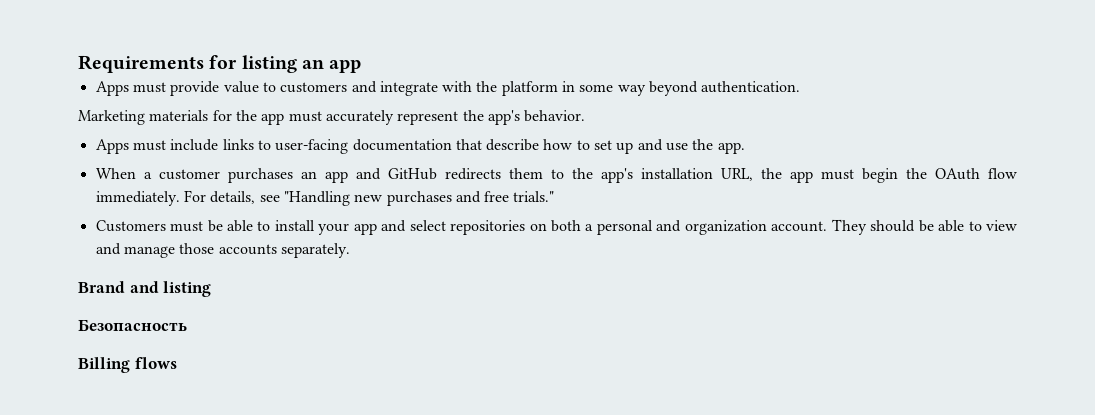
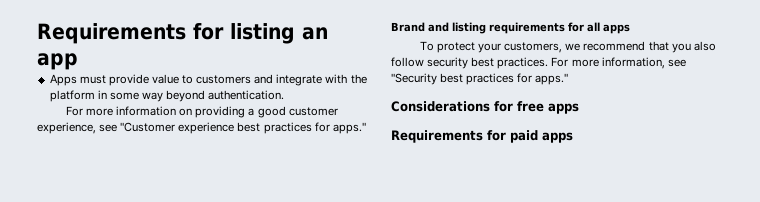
[78,110,586,125] [95,139,745,154] [95,168,1017,183] [95,190,555,206] [95,219,1017,235] [95,243,350,258] [78,281,212,297] [78,319,187,331] [78,357,177,373] Marketing materials for the app must accurately represent the app's behavior. // Apps must include links to user-facing documentation that describe how to set up and use the app. // When a customer purchases an app and GitHub redirects them to the app's installation URL, the app must begin the OAuth flow immediately. For details, see "Handling new purchases and free trials." // Customers must be able to install your app and select repositories on both a personal and organization account. They should be able to view and manage those accounts separately. // Brand and listing // Безопасность // Billing flows -> [65,106,338,118] [37,122,366,134] [391,22,630,34] [419,41,716,53] [391,57,686,69] [391,73,569,85] [391,101,579,114] [391,130,573,143] For more information on providing a good customer experience, see "Customer experience best practices for apps." // Brand and listing requirements for all apps // To protect your customers, we recommend that you also follow security best practices. For more information, see "Security best practices for apps." // Considerations for free apps // Requirements for paid apps

